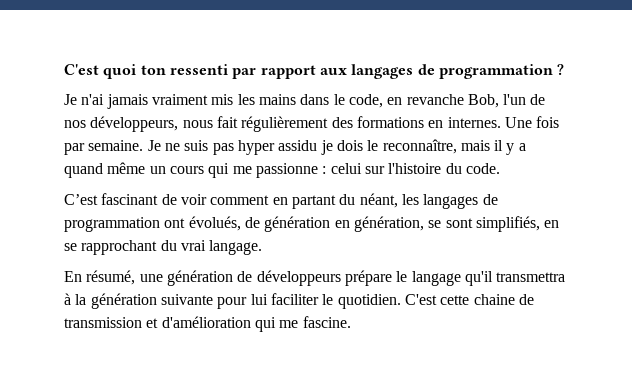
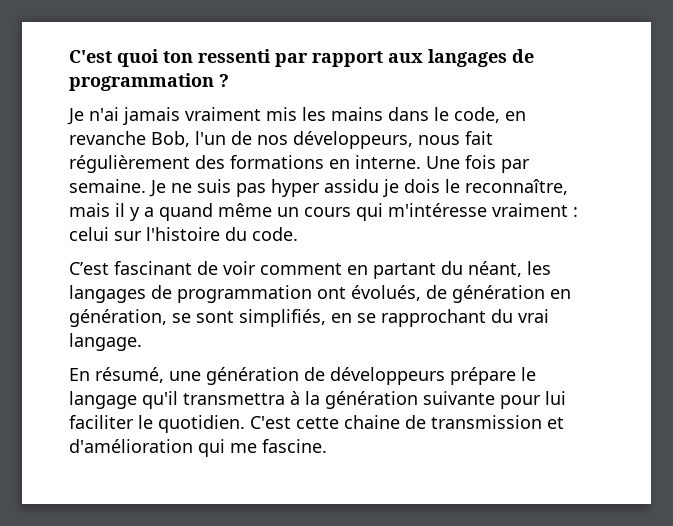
[447,117,501,128] internes. -> [355,155,421,169] interne.
[232,163,318,178] me passionne -> [388,203,568,217] m'intéresse vraiment

